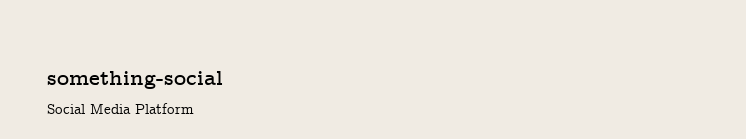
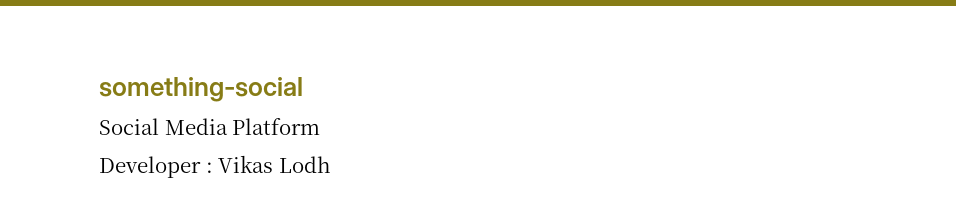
(194, 108) none -> [99,155,331,178] // Developer : Vikas Lodh

